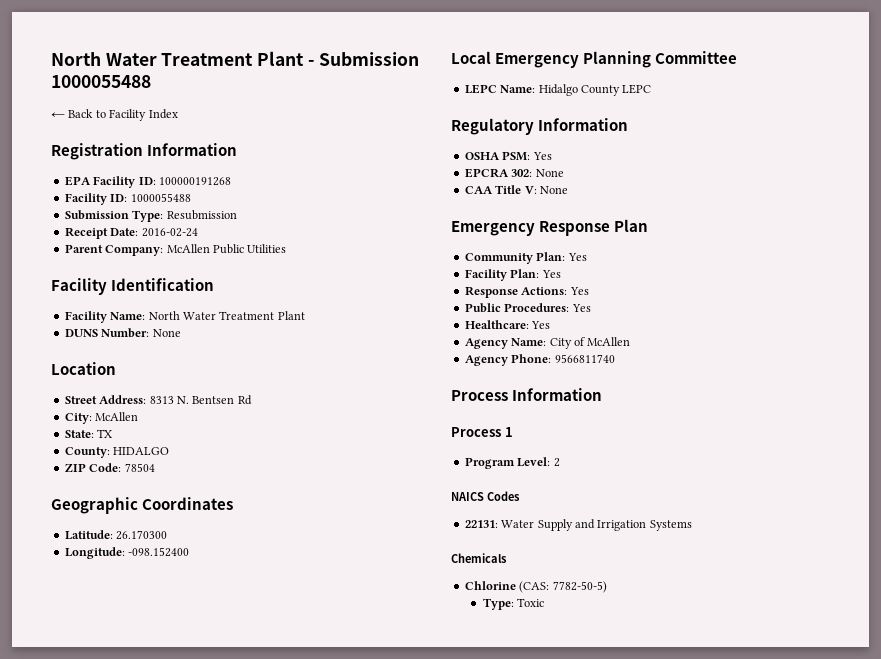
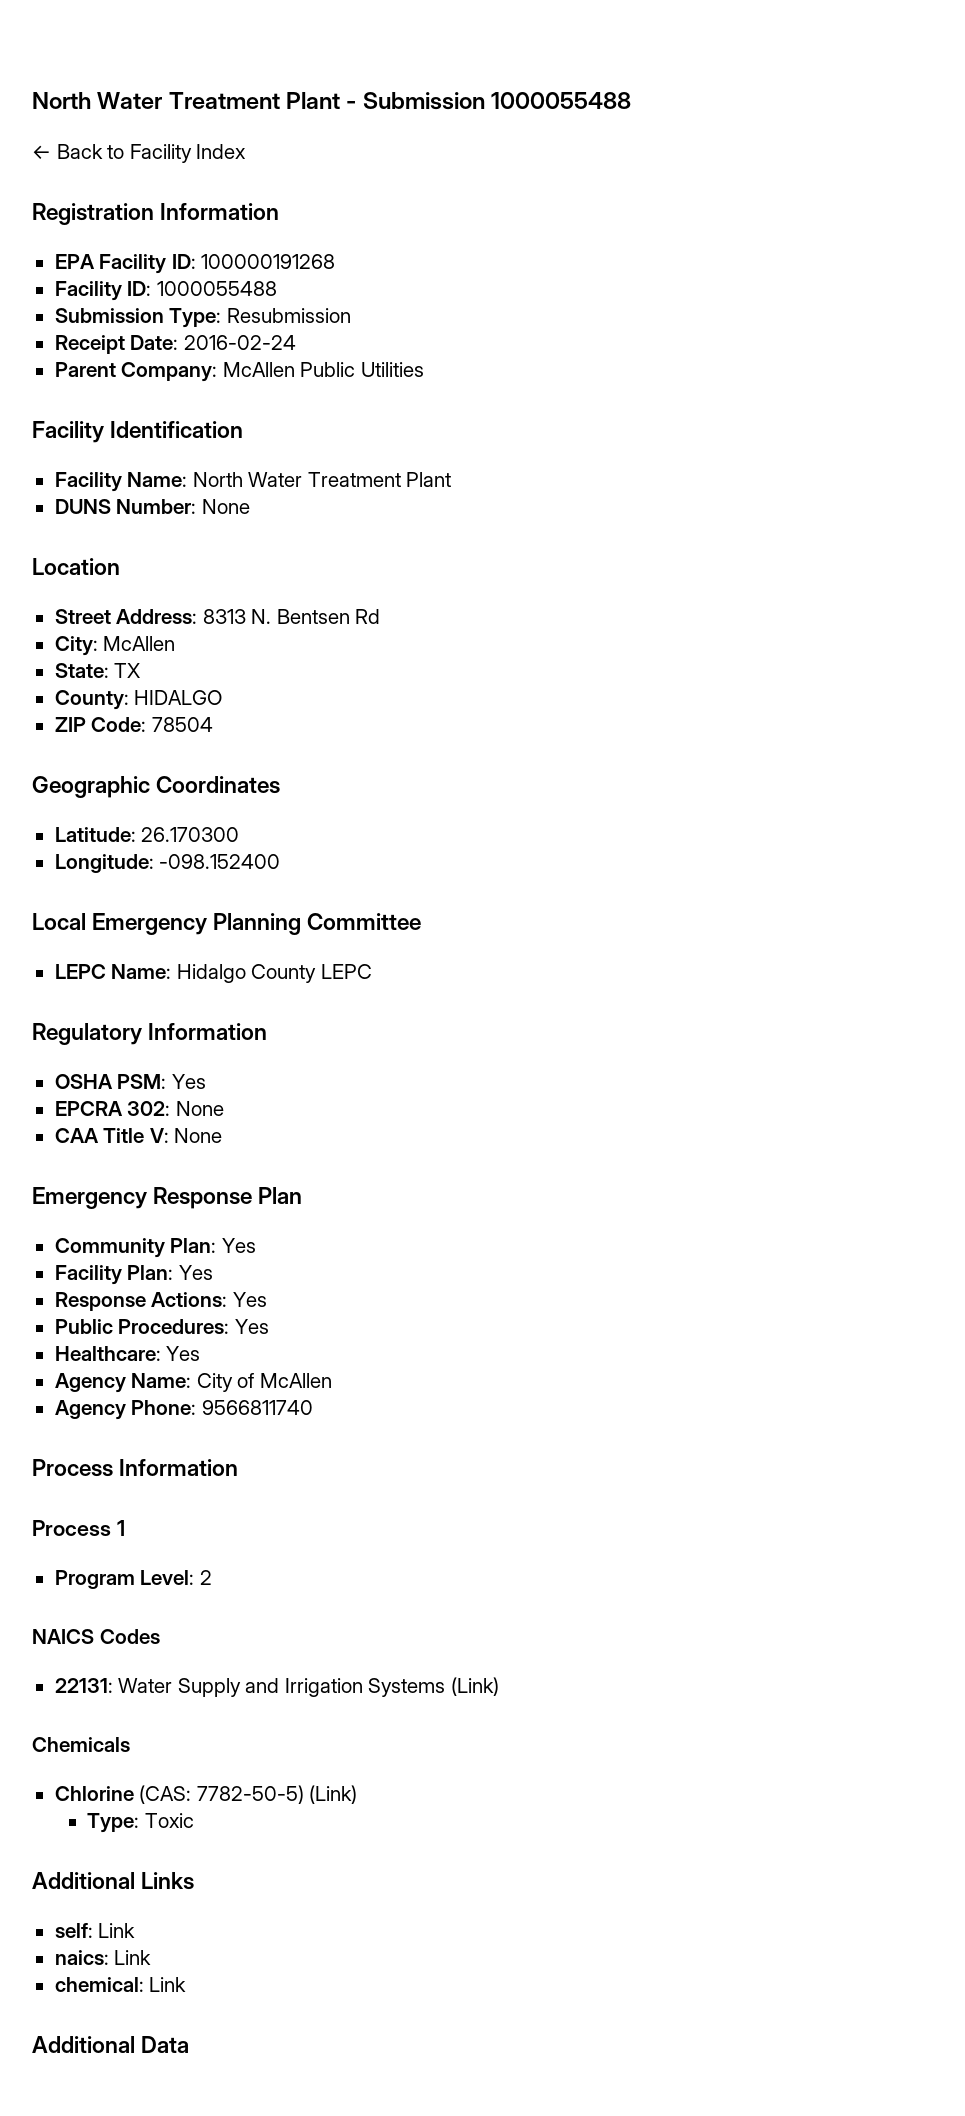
(692, 525) none -> [450,1677,499,1696] (Link)
(607, 587) none -> [309,1785,358,1804] (Link)
(545, 602) none -> [32,1872,195,1890] [54,1923,136,1938] [54,1950,152,1965] [54,1977,187,1992] [32,2036,190,2053] // Additional Links // self: Link // naics: Link // chemical: Link // Additional Data

